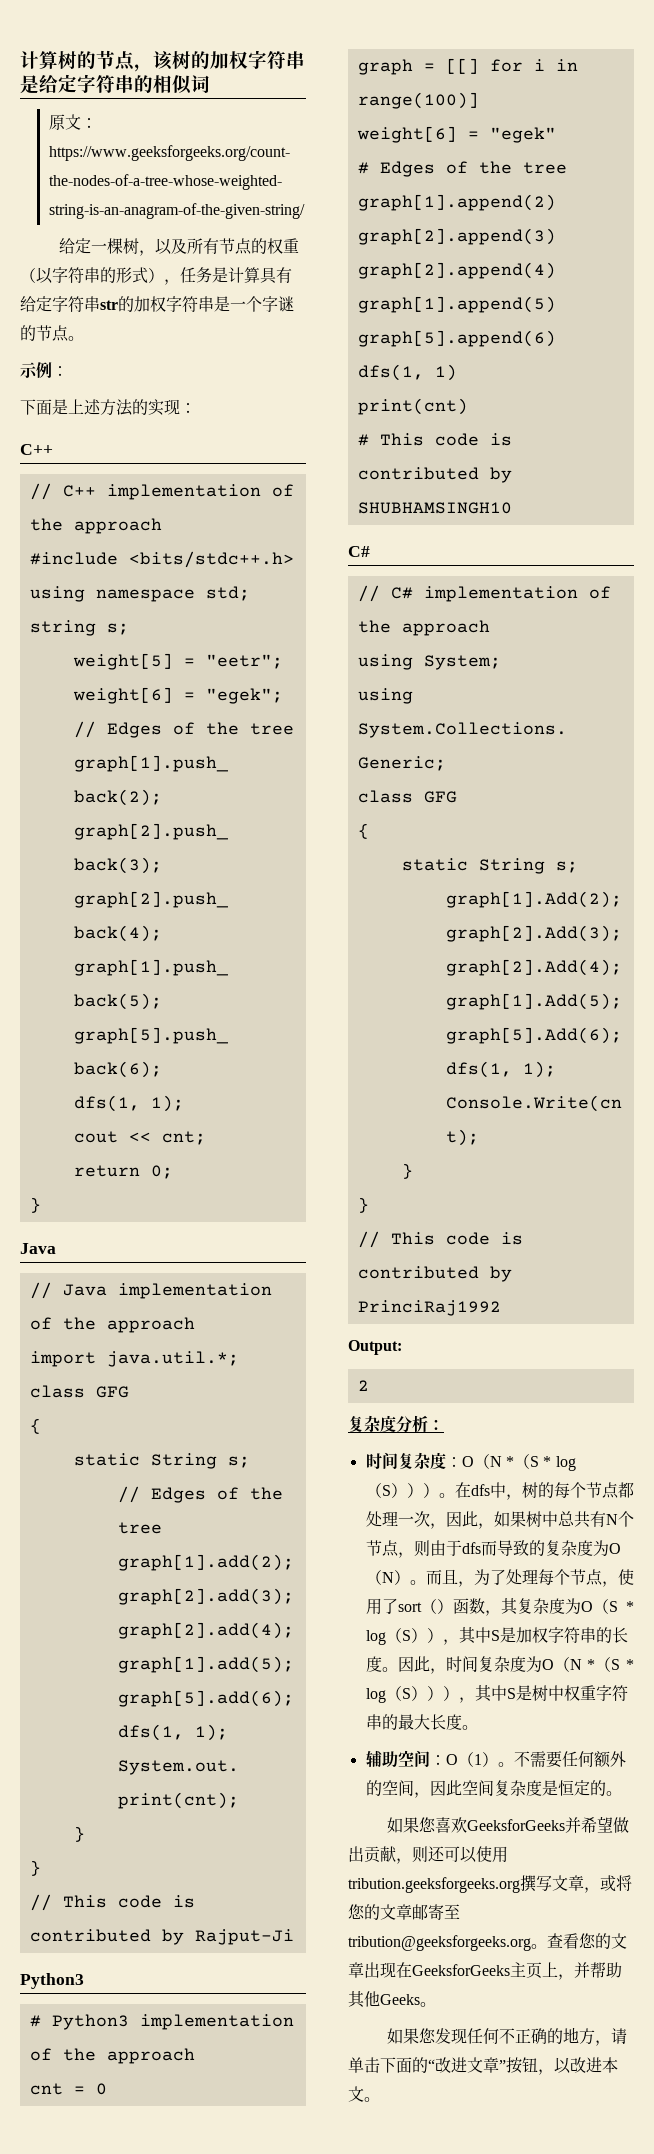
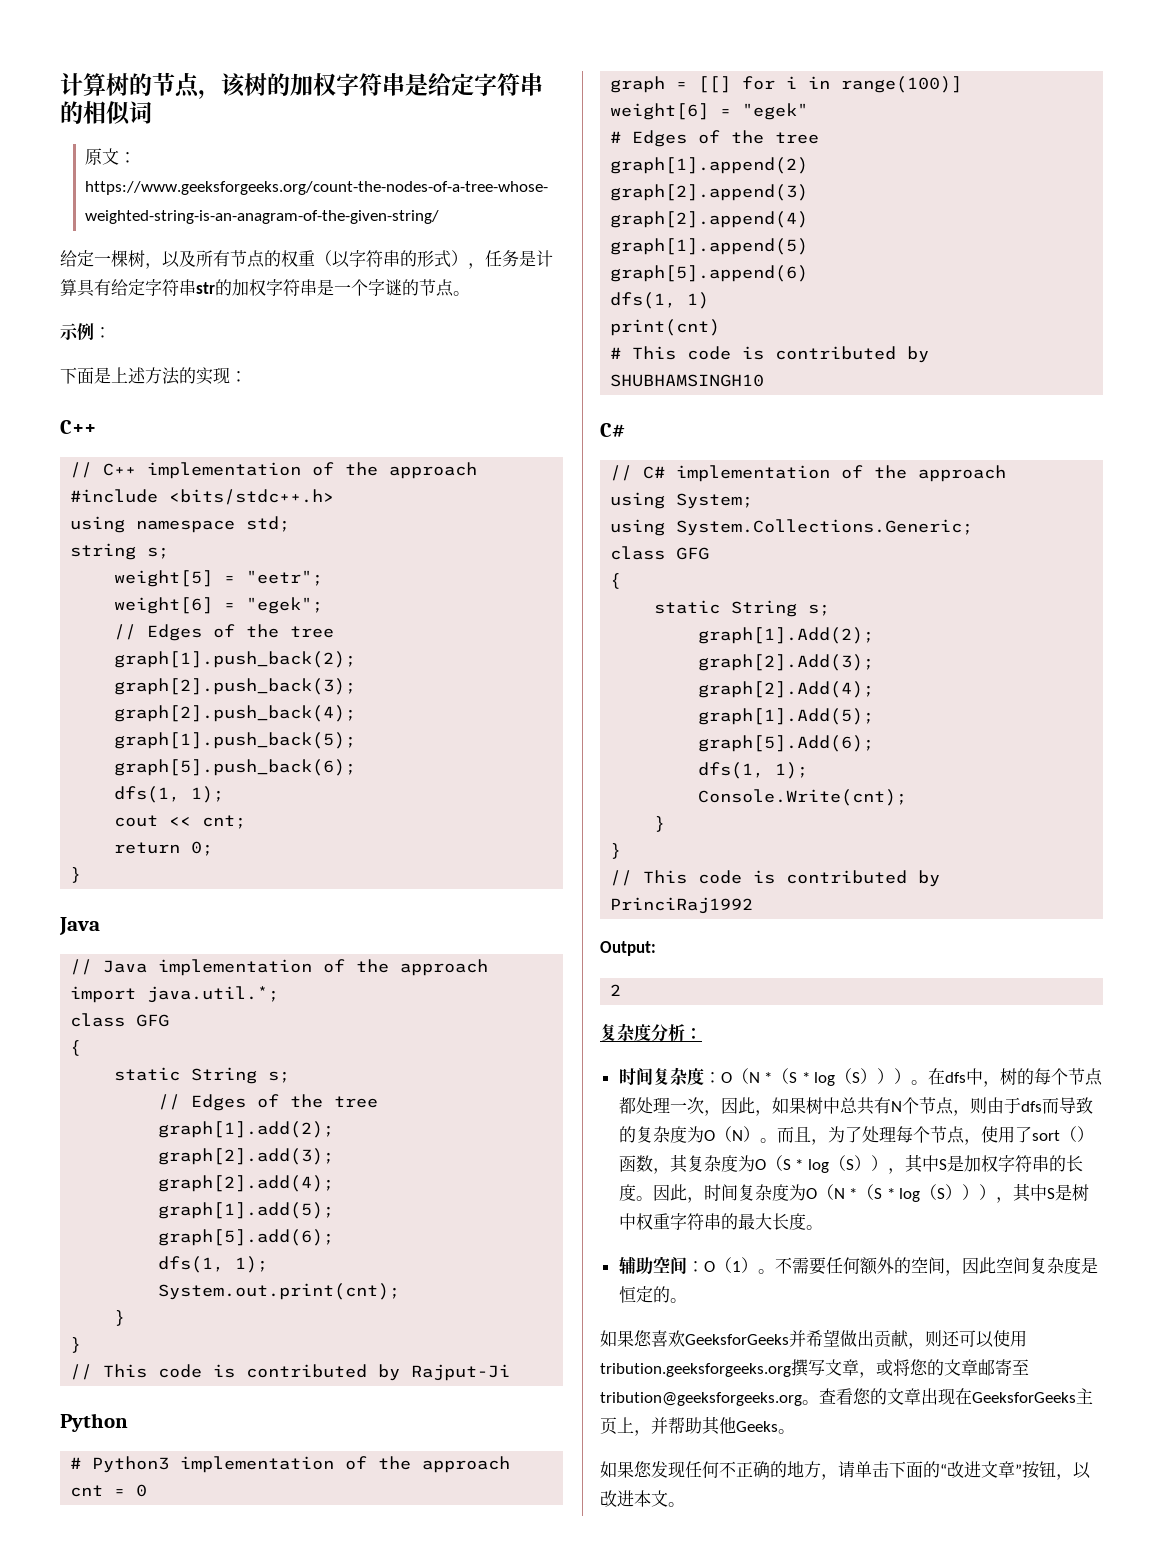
[20,1973,84,1989] Python3 -> [60,1413,128,1432] Python

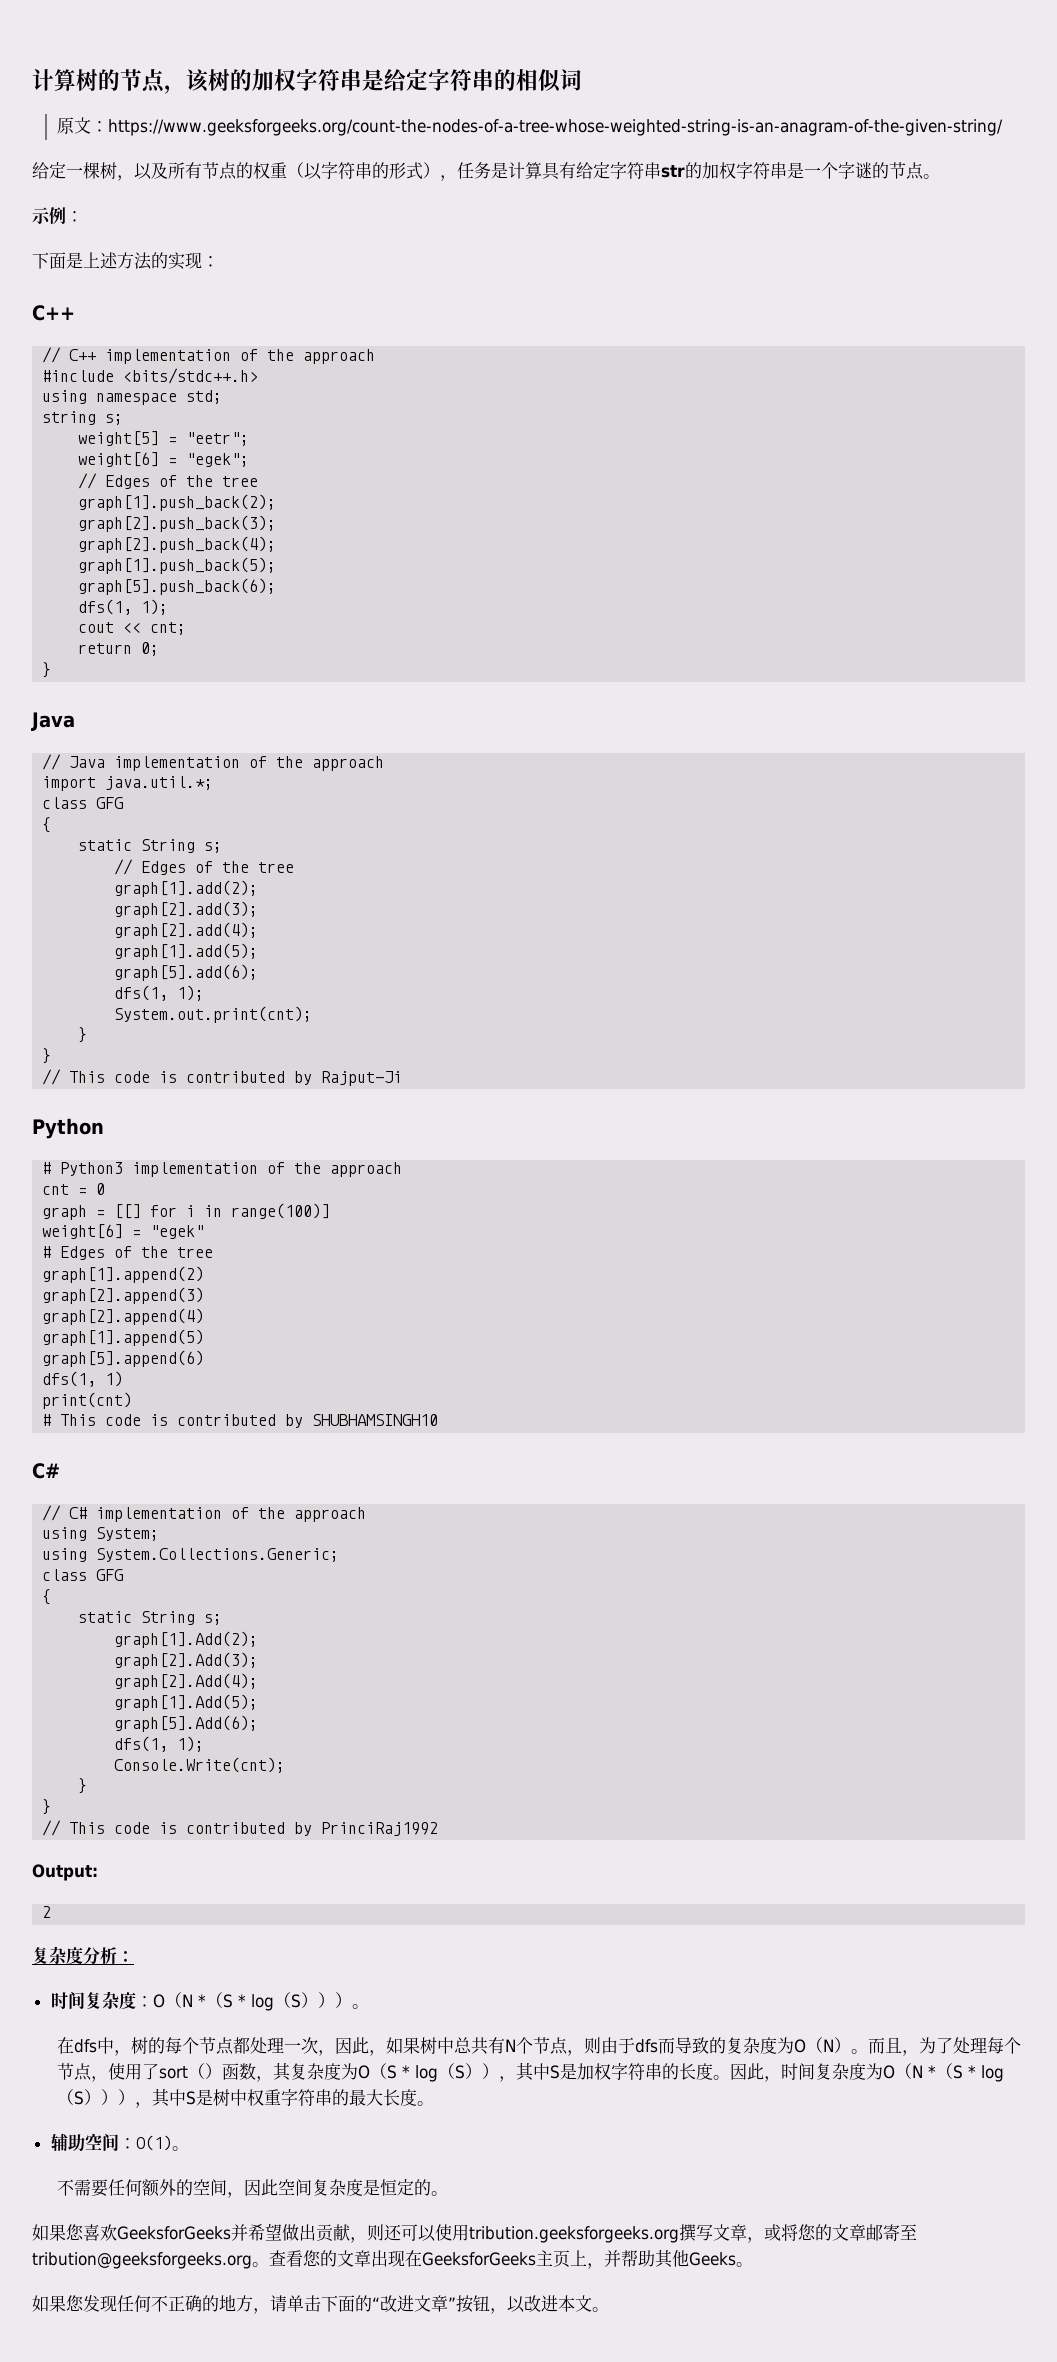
(929, 1082) none -> (369, 2006) //
[703,1257,775,1274] O（1）。 -> [135,2135,189,2151] O(1)。 //

